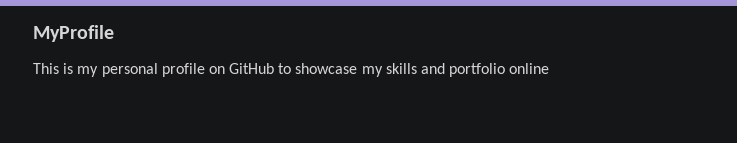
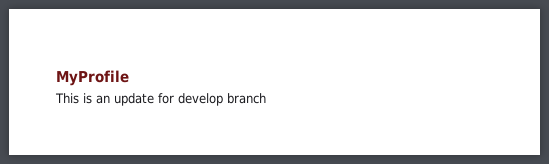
[77,63,550,77] my personal profile on GitHub to showcase my skills and portfolio online -> [96,93,266,106] an update for develop branch

